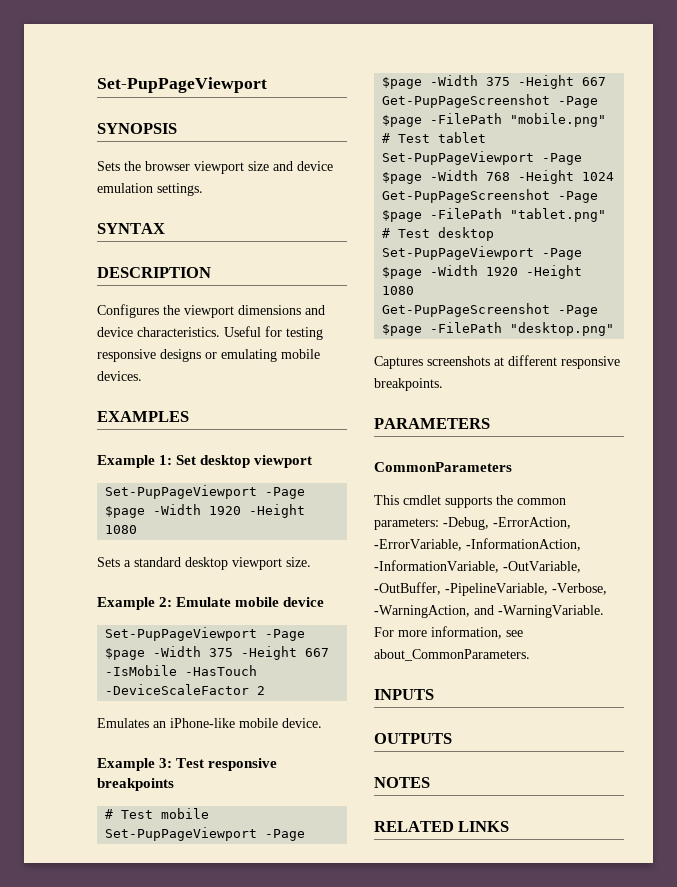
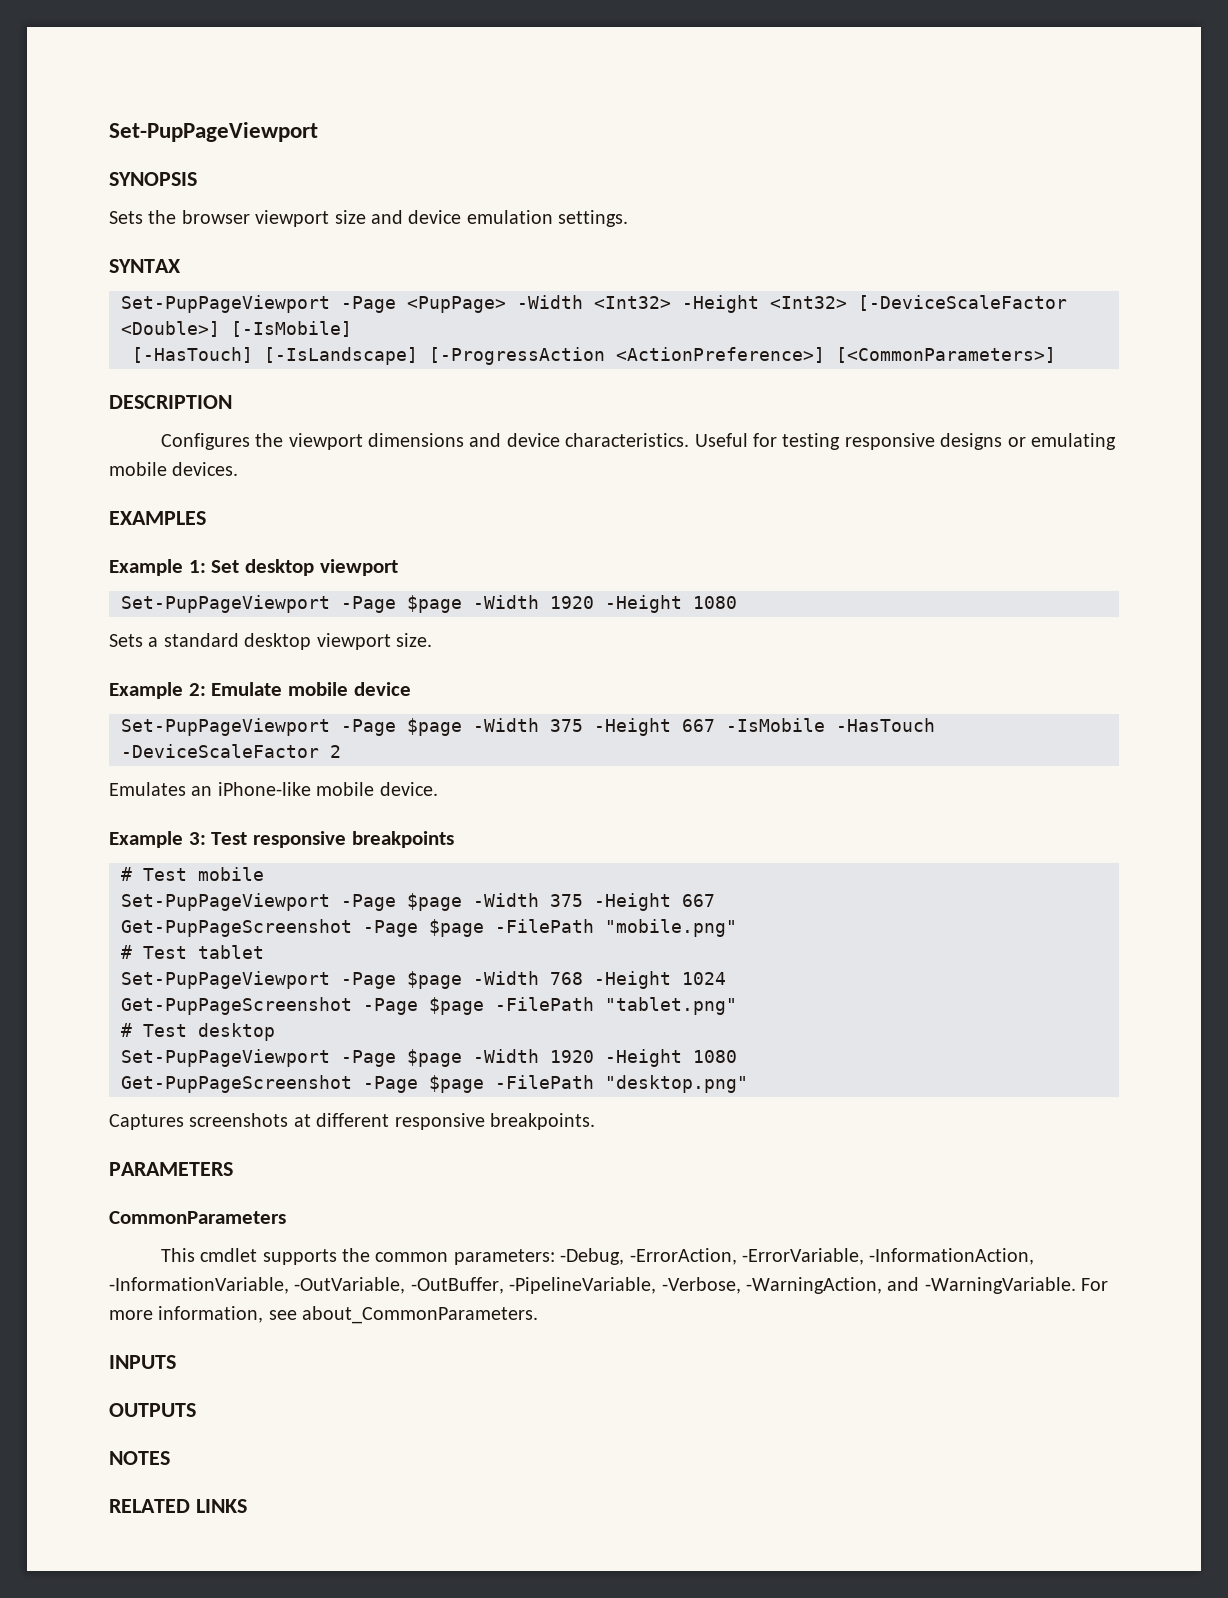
(165, 228) none -> [121,295,1067,313] [121,321,352,337] [132,347,1056,365] // Set-PupPageViewport -Page <PupPage> -Width <Int32> -Height <Int32> [-DeviceScaleFactor <Double>] [-IsMobile] // [-HasTouch] [-IsLandscape] [-ProgressAction <ActionPreference>] [<CommonParameters>]

